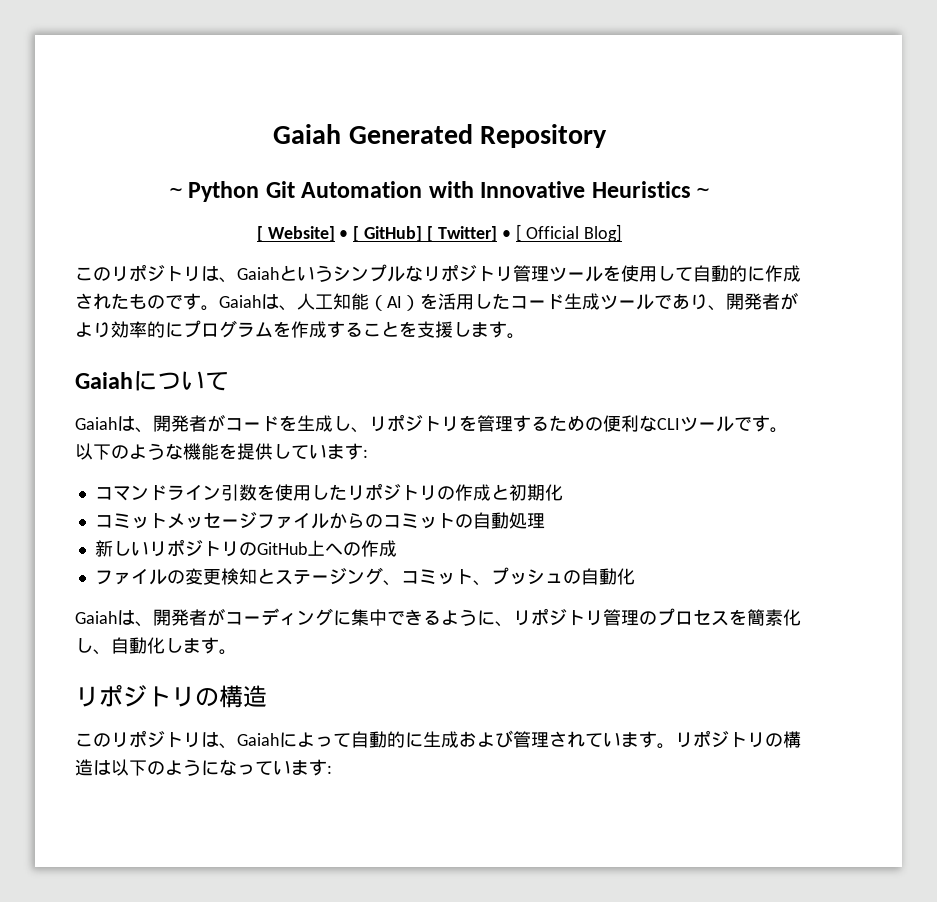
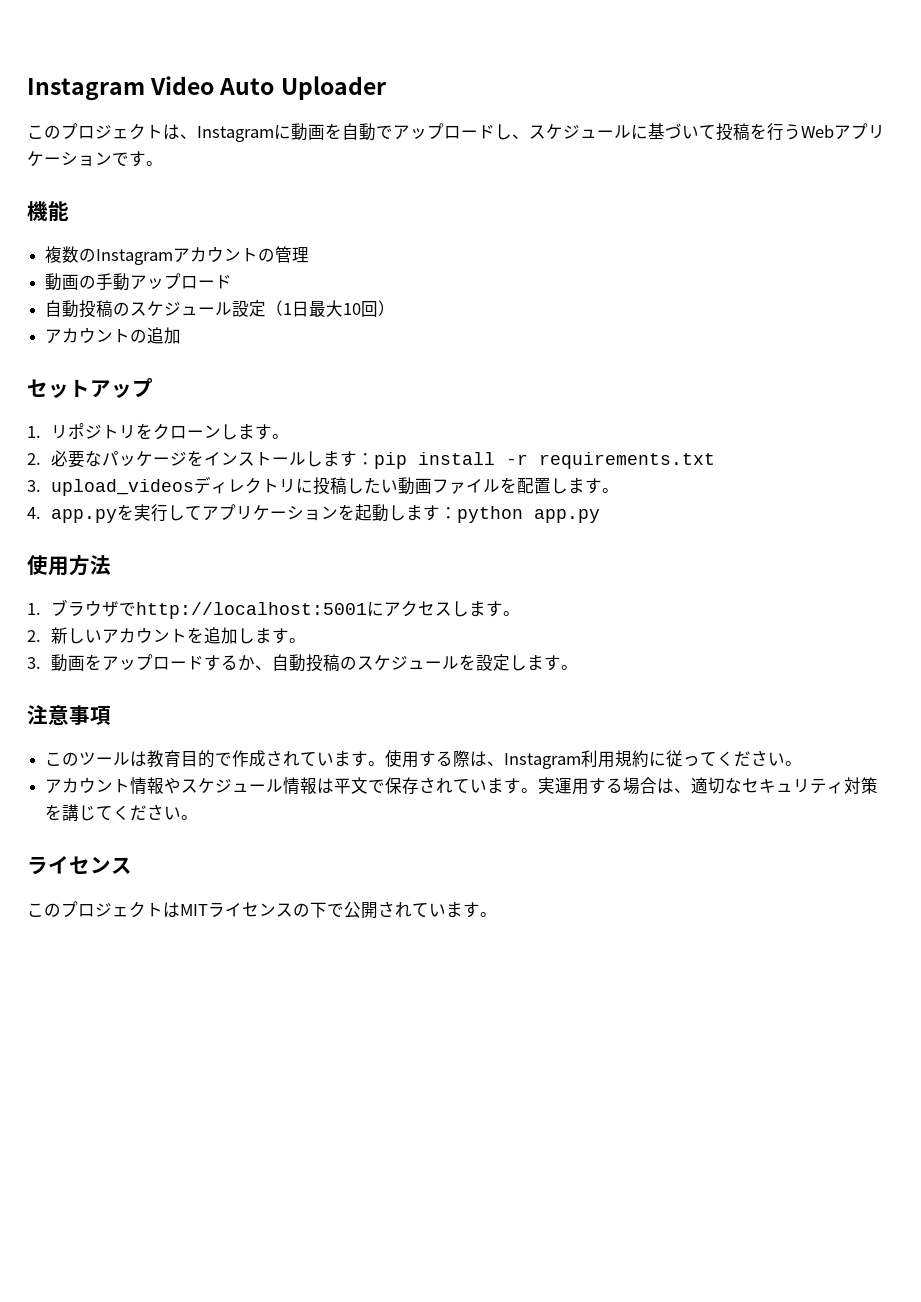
[272,124,608,148] [164,181,715,202] [256,224,623,242] [75,264,801,283] [75,292,798,311] [75,320,525,339] [75,371,229,391] [75,414,788,433] [75,443,368,460] [94,483,563,501] [94,512,545,529] [94,539,397,557] [94,567,635,586] [75,608,801,627] [75,637,237,655] [75,684,267,708] [75,730,801,749] [75,759,332,776] Gaiah Generated Repository // ～Python Git Automation with Innovative Heuristics～ // [ Website] • [ GitHub] [ Twitter] • [ Official Blog] // このリポジトリは、Gaiahというシンプルなリポジトリ管理ツールを使用して自動的に作成されたものです。Gaiahは、人工知能（AI）を活用したコード生成ツールであり、開発者がより効率的にプログラムを作成することを支援します。 // Gaiahについて // Gaiahは、開発者がコードを生成し、リポジトリを管理するための便利なCLIツールです。以下のような機能を提供しています: // コマンドライン引数を使用したリポジトリの作成と初期化 // コミットメッセージファイルからのコミットの自動処理 // 新しいリポジトリのGitHub上への作成 // ファイルの変更検知とステージング、コミット、プッシュの自動化 // Gaiahは、開発者がコーディングに集中できるように、リポジトリ管理のプロセスを簡素化し、自動化します。 // リポジトリの構造 // このリポジトリは、Gaiahによって自動的に生成および管理されています。リポジトリの構造は以下のようになっています: -> [27,76,387,101] [27,123,885,142] [27,151,163,167] [27,201,69,221] [45,246,310,265] [45,273,233,291] [45,300,396,318] [45,327,182,344] [27,378,153,398] [27,423,290,440] [27,450,716,469] [27,476,620,496] [27,504,601,523] [27,555,111,576] [27,599,521,619] [27,627,307,644] [27,654,579,672] [27,705,111,725] [45,750,803,769] [45,777,879,795] [45,804,199,821] [27,856,132,875] [27,901,497,919] Instagram Video Auto Uploader // このプロジェクトは、Instagramに動画を自動でアップロードし、スケジュールに基づいて投稿を行うWebアプリケーションです。 // 機能 // 複数のInstagramアカウントの管理 // 動画の手動アップロード // 自動投稿のスケジュール設定（1日最大10回） // アカウントの追加 // セットアップ // 1.リポジトリをクローンします。 // 2.必要なパッケージをインストールします：pip install -r requirements.txt // 3. upload_videosディレクトリに投稿したい動画ファイルを配置します。 // 4. app.pyを実行してアプリケーションを起動します：python app.py // 使用方法 // 1.ブラウザでhttp://localhost:5001にアクセスします。 // 2.新しいアカウントを追加します。 // 3.動画をアップロードするか、自動投稿のスケジュールを設定します。 // 注意事項 // このツールは教育目的で作成されています。使用する際は、Instagram利用規約に従ってください。 // アカウント情報やスケジュール情報は平文で保存されています。実運用する場合は、適切なセキュリティ対策を講じてください。 // ライセンス // このプロジェクトはMITライセンスの下で公開されています。

